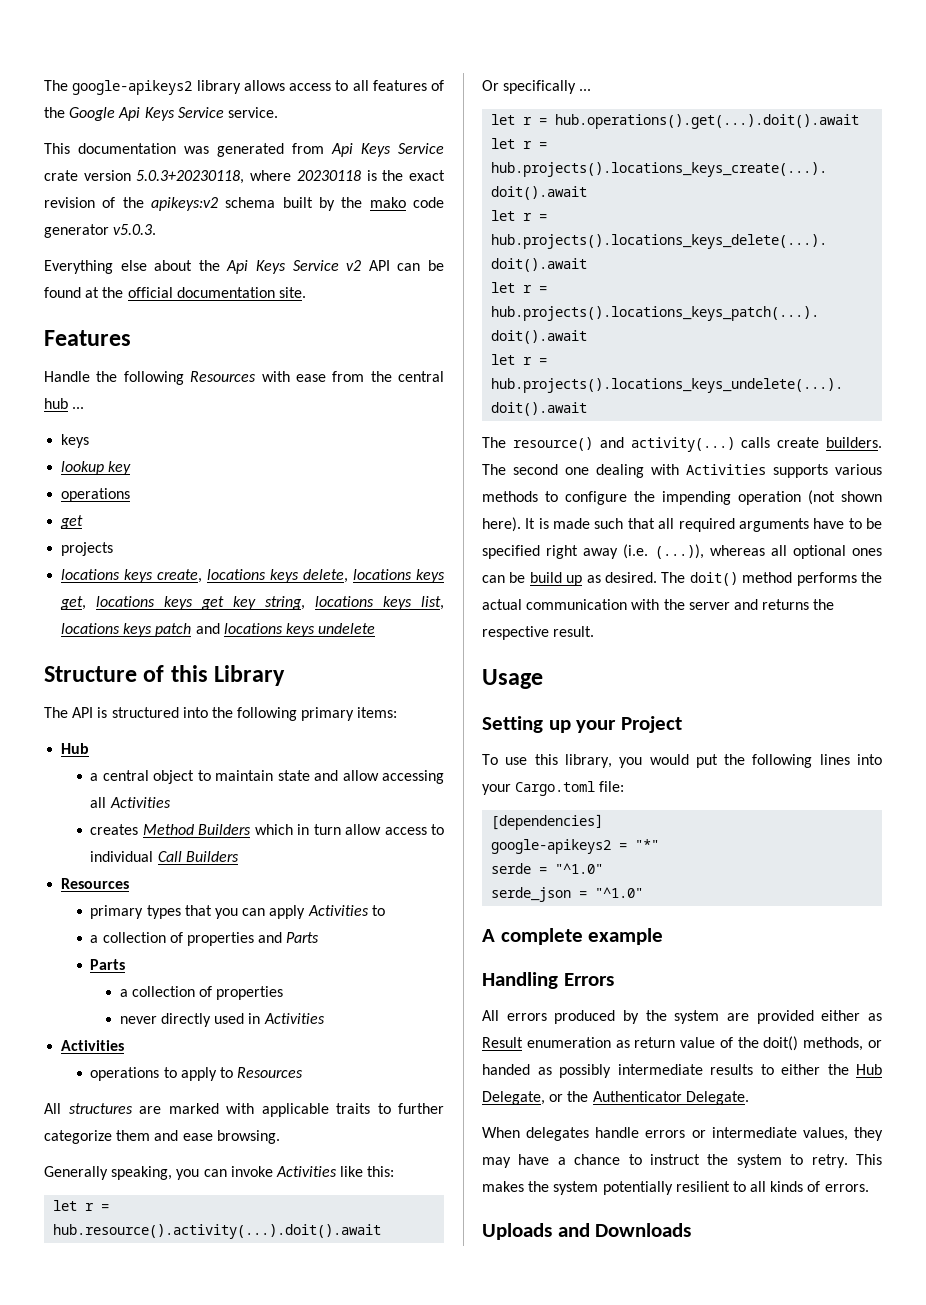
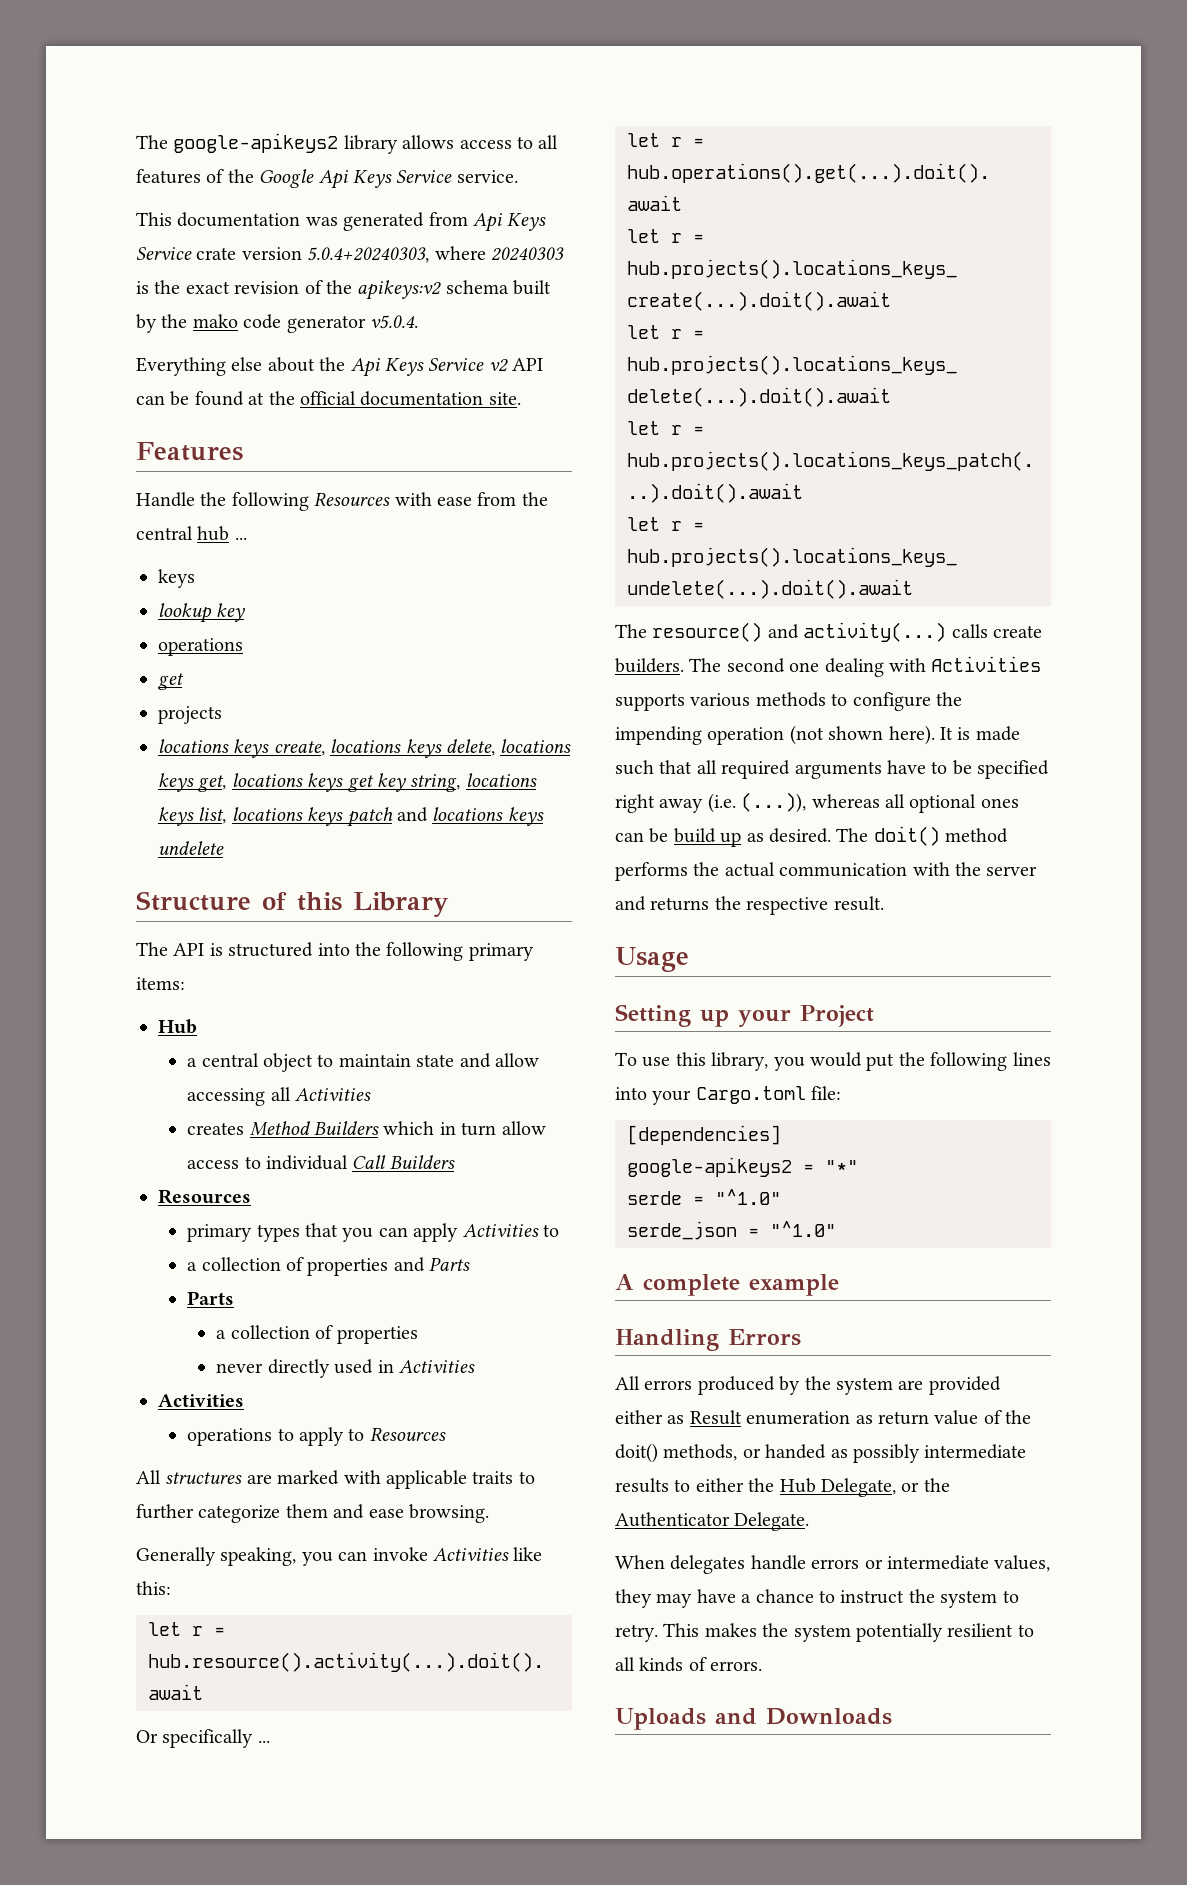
[136,170,361,184] 5.0.3+20230118, where 20230118 -> [307,246,564,263] 5.0.4+20240303, where 20240303
[113,224,157,235] v5.0.3. -> [370,315,418,329] v5.0.4.

